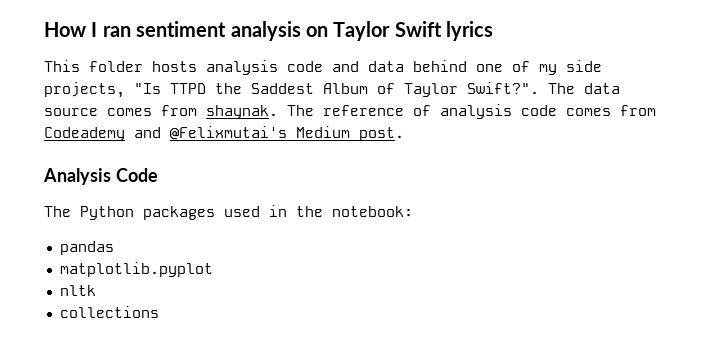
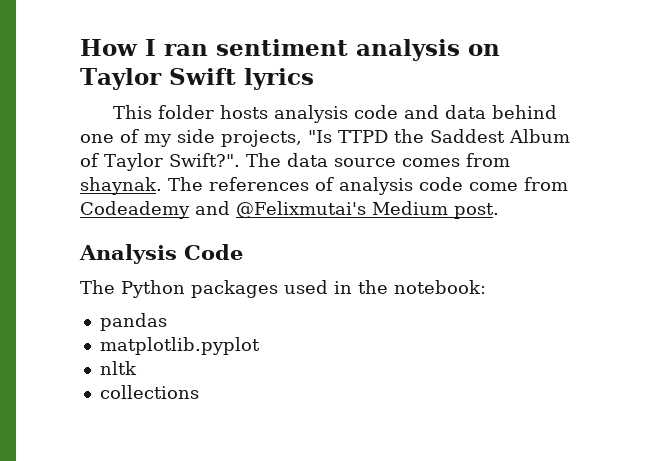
[323,105,404,116] reference -> [209,177,309,191] references
[566,108,611,116] comes -> [469,182,518,191] come

